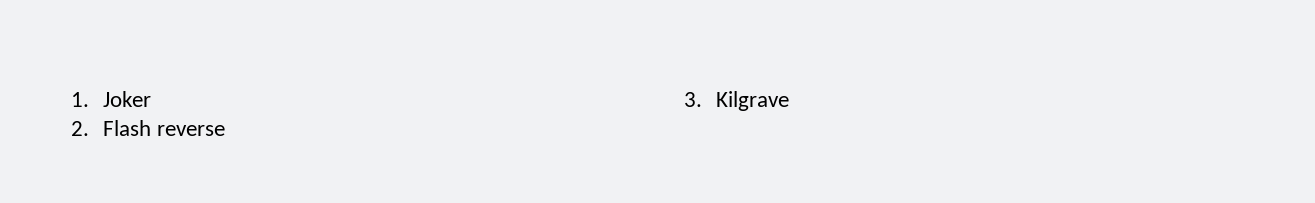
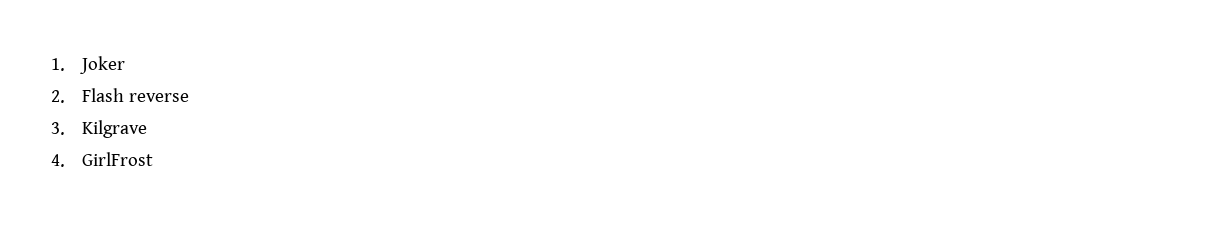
(790, 101) none -> [51,152,153,167] // 4. GirlFrost

